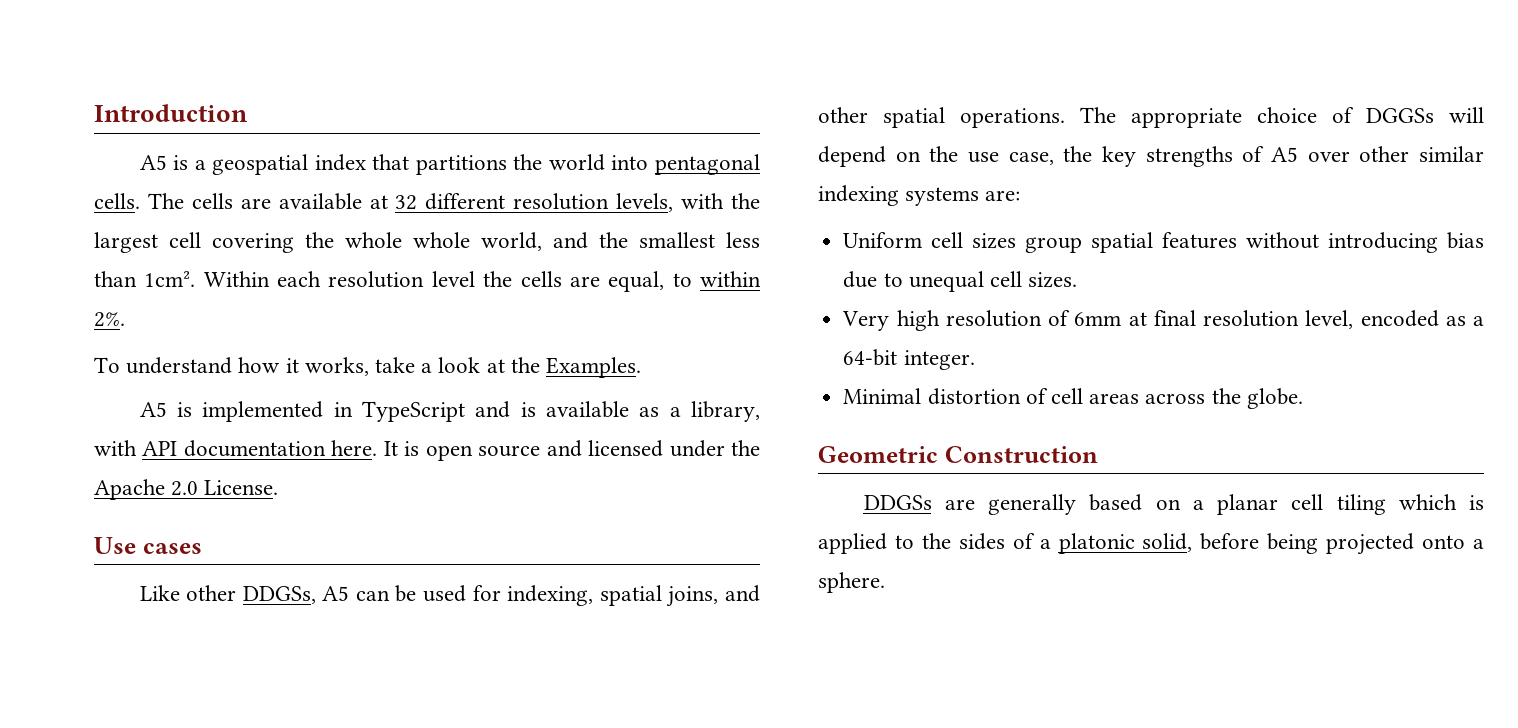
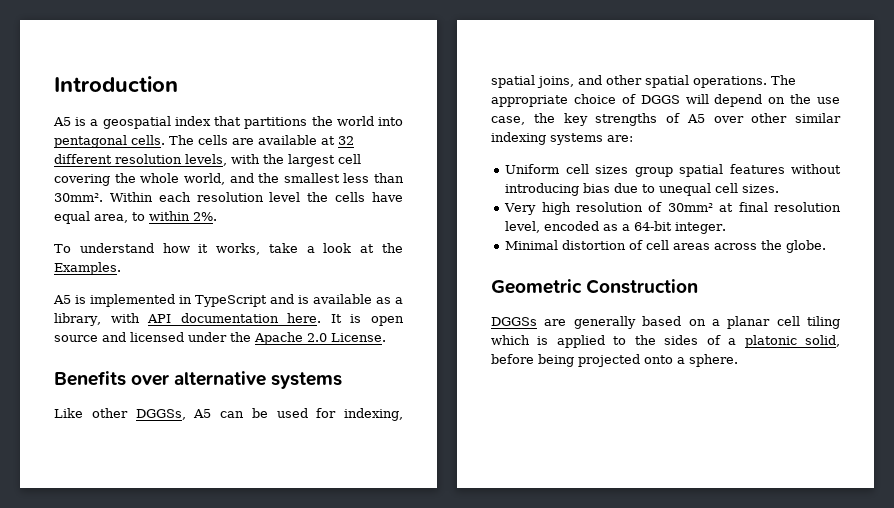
[413,232,470,248] whole -> (180, 178) none
[144,271,196,287] 1cm². -> [54,193,103,202] 30mm².
[569,271,665,292] are equal, -> [372,192,403,202] [54,211,128,224] have equal area,
[94,537,202,554] Use cases -> [54,371,343,389] Benefits over alternative systems
[242,586,316,604] DDGSs, -> [135,409,186,420] DGGSs,
[1366,108,1434,123] DGGSs -> [640,95,680,104] DGGS
[1074,312,1122,326] 6mm -> [667,203,713,212] 30mm²
[863,495,932,510] DDGSs -> [491,317,537,326] DGGSs

